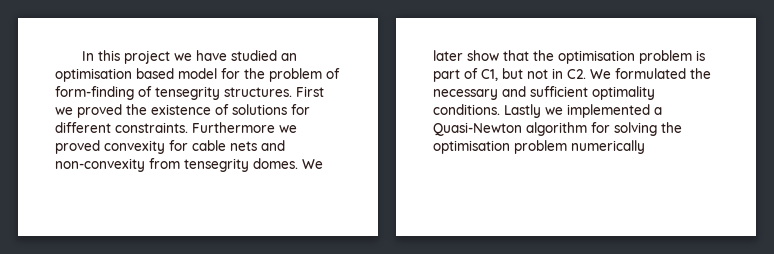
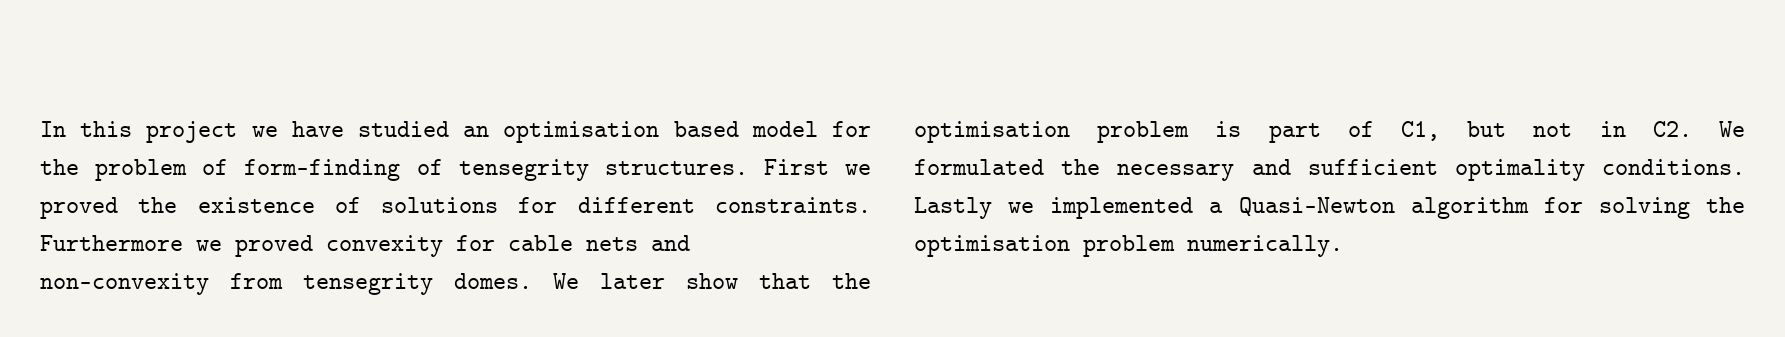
[571,140,645,154] numerically -> [1187,235,1343,257] numerically.

